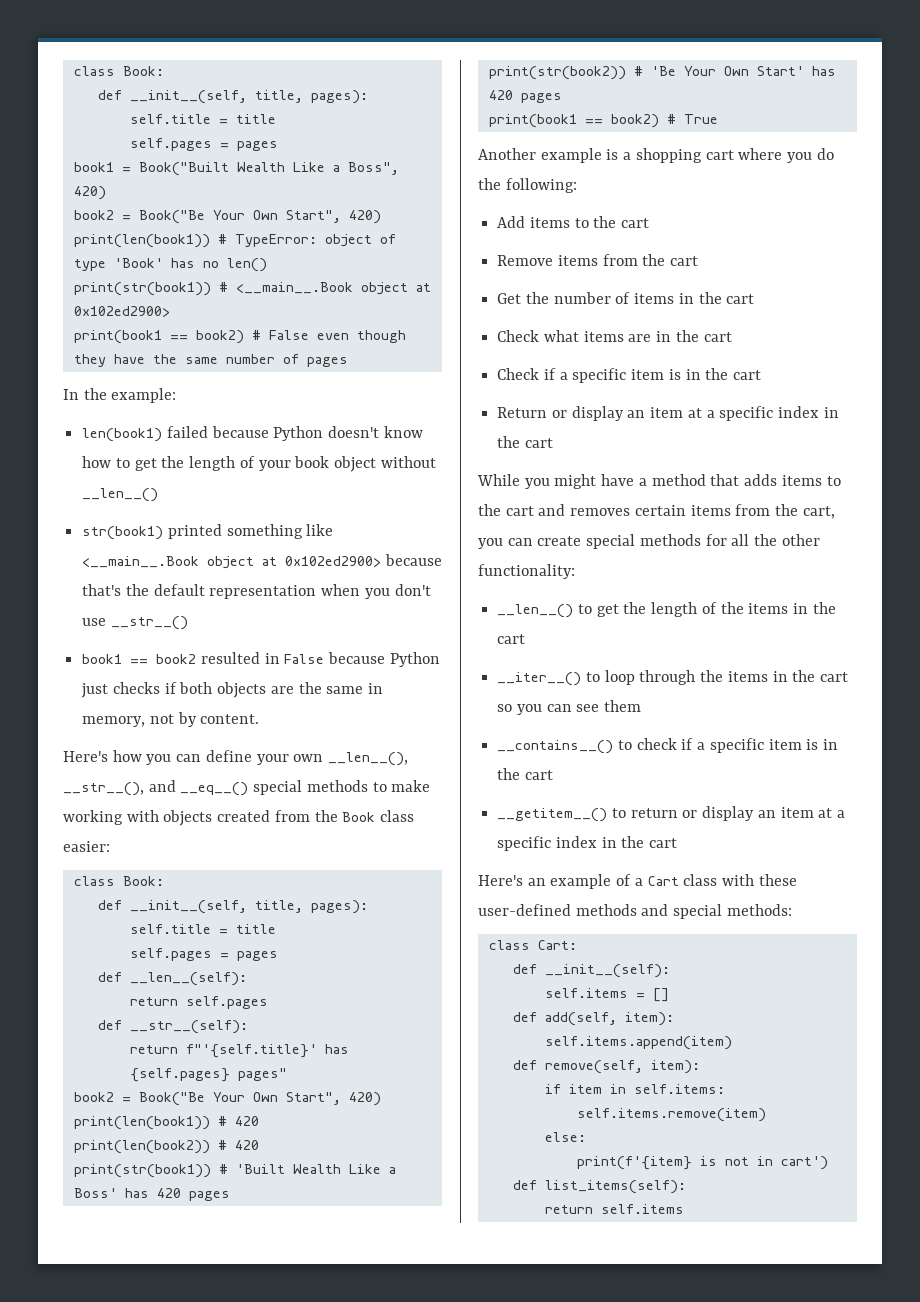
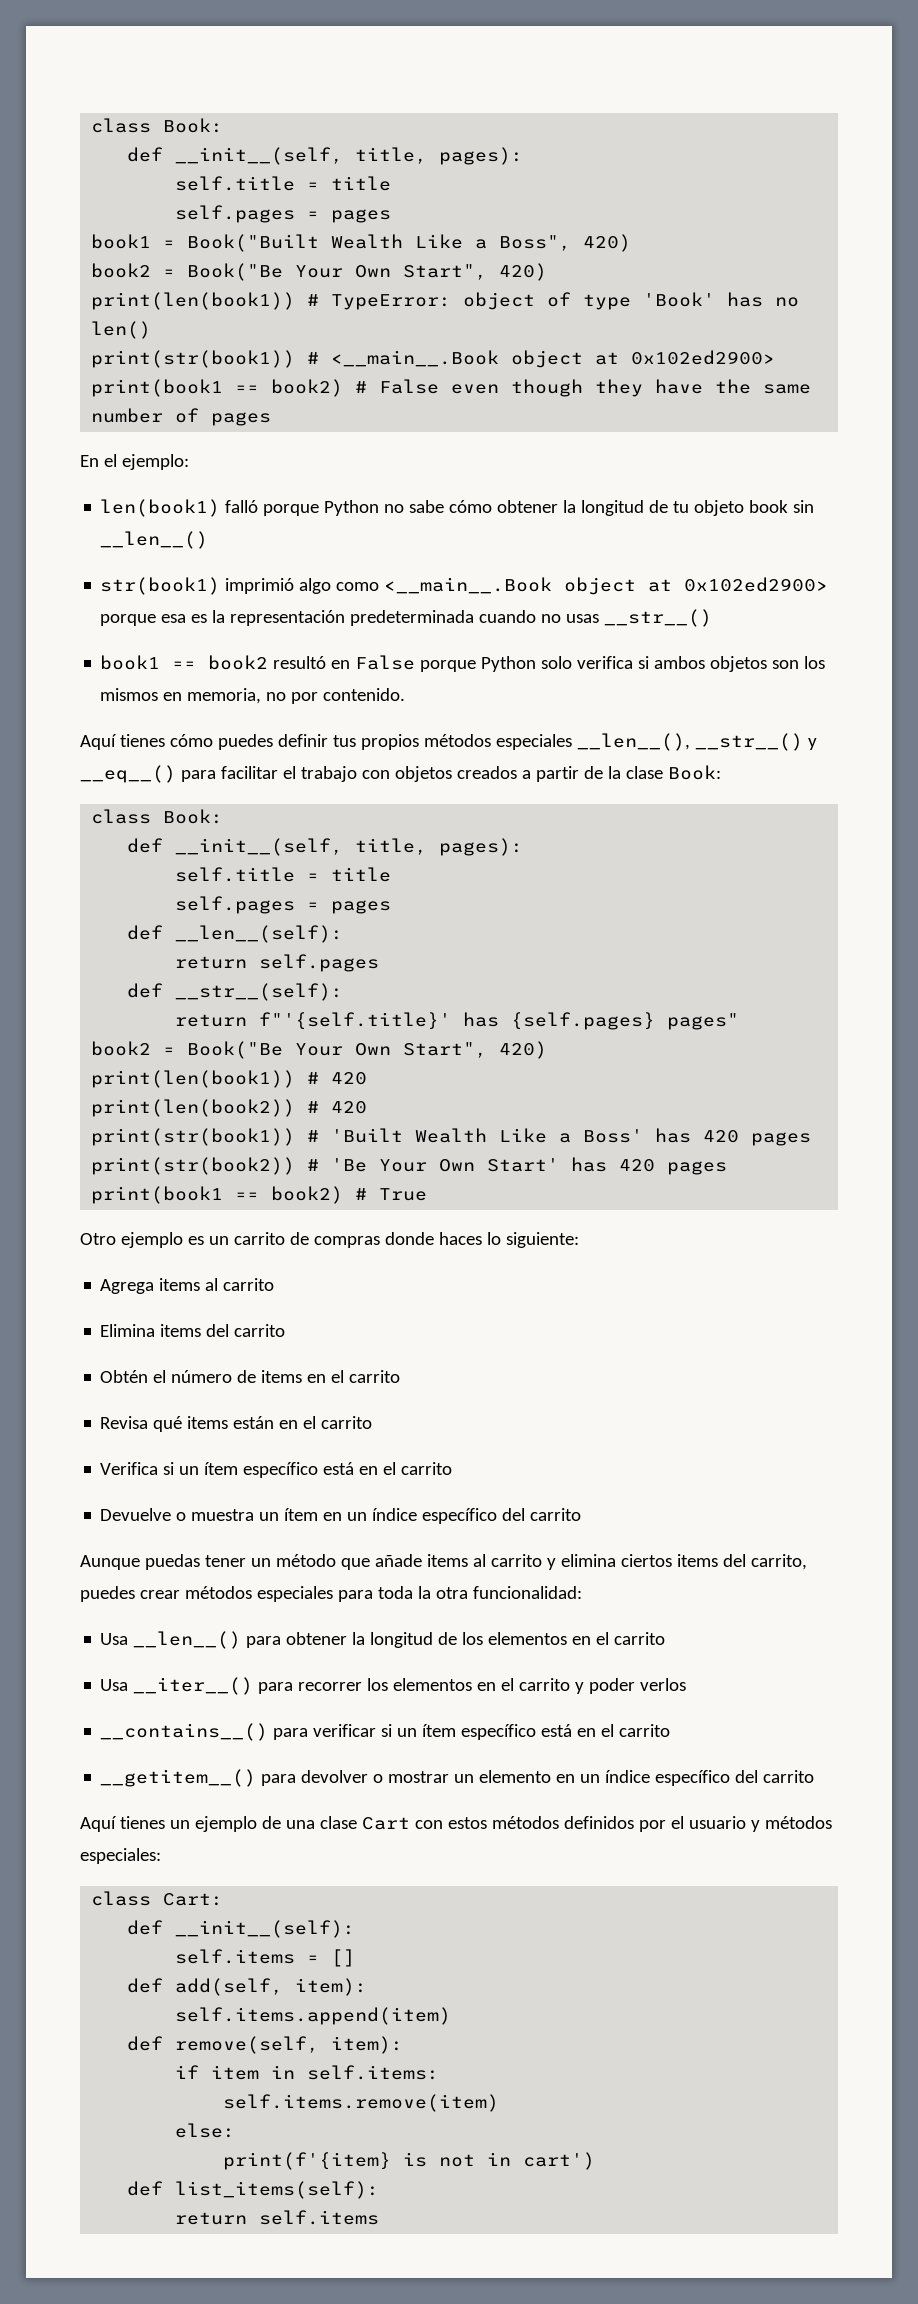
[63,388,177,403] [82,426,423,442] [82,456,436,472] In the example: // len(book1) failed because Python doesn't know how to get the length of your book object without -> [80,454,189,470] [100,499,815,517] En el ejemplo: // len(book1) falló porque Python no sabe cómo obtener la longitud de tu objeto book sin
[167,524,334,539] [82,554,442,569] [82,584,431,599] [82,616,188,630] [82,652,440,667] [81,682,384,698] [82,712,260,727] [63,750,409,766] [63,780,431,796] [63,810,415,826] [63,841,110,852] printed something like <__main__.Book object at 0x102ed2900> because that's the default representation when you don't use __str__() // book1 == book2 resulted in False because Python just checks if both objects are the same in memory, not by content. // Here's how you can define your own __len__(), __str__(), and __eq__() special methods to make working with objects created from the Book class easier: -> [225,577,829,595] [100,609,713,627] [100,655,826,672] [100,688,406,704] [80,733,817,751] [80,765,721,783] imprimió algo como <__main__.Book object at 0x102ed2900> porque esa es la representación predeterminada cuando no usas __str__() // book1 == book2 resultó en False porque Python solo verifica si ambos objetos son los mismos en memoria, no por contenido. // Aquí tienes cómo puedes definir tus propios métodos especiales __len__(), __str__() y __eq__() para facilitar el trabajo con objetos creados a partir de la clase Book:
[478,148,834,163] [478,178,577,193] [497,216,650,228] [497,254,699,266] [497,292,755,304] [497,330,732,342] [497,368,762,383] [497,406,839,421] [497,436,553,448] [477,474,841,489] [478,504,835,519] [478,534,820,549] [478,564,575,579] [497,602,836,618] [497,634,526,644] [497,670,849,686] [497,700,642,715] [497,738,839,754] [497,768,553,780] [497,806,846,822] [497,836,678,851] [478,874,797,889] [478,904,792,919] Another example is a shopping cart where you do the following: // Add items to the cart // Remove items from the cart // Get the number of items in the cart // Check what items are in the cart // Check if a specific item is in the cart // Return or display an item at a specific index in the cart // While you might have a method that adds items to the cart and removes certain items from the cart, you can create special methods for all the other functionality: // __len__() to get the length of the items in the cart // __iter__() to loop through the items in the cart so you can see them // __contains__() to check if a specific item is in the cart // __getitem__() to return or display an item at a specific index in the cart // Here's an example of a Cart class with these user-defined methods and special methods: -> [80,1232,579,1248] [100,1278,275,1294] [100,1324,286,1337] [100,1370,401,1383] [100,1416,373,1432] [100,1462,453,1478] [100,1508,582,1524] [80,1554,807,1570] [80,1586,582,1602] [100,1631,666,1649] [100,1677,687,1695] [100,1723,671,1741] [100,1769,815,1787] [80,1816,832,1832] [80,1848,161,1864] Otro ejemplo es un carrito de compras donde haces lo siguiente: // Agrega items al carrito // Elimina items del carrito // Obtén el número de items en el carrito // Revisa qué items están en el carrito // Verifica si un ítem específico está en el carrito // Devuelve o muestra un ítem en un índice específico del carrito // Aunque puedas tener un método que añade items al carrito y elimina ciertos items del carrito, puedes crear métodos especiales para toda la otra funcionalidad: // Usa __len__() para obtener la longitud de los elementos en el carrito // Usa __iter__() para recorrer los elementos en el carrito y poder verlos // __contains__() para verificar si un ítem específico está en el carrito // __getitem__() para devolver o mostrar un elemento en un índice específico del carrito // Aquí tienes un ejemplo de una clase Cart con estos métodos definidos por el usuario y métodos especiales:

